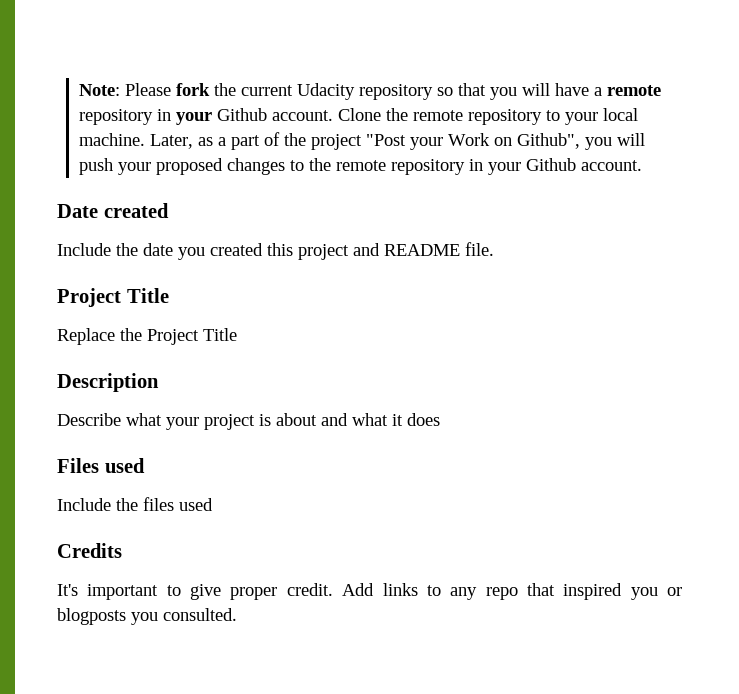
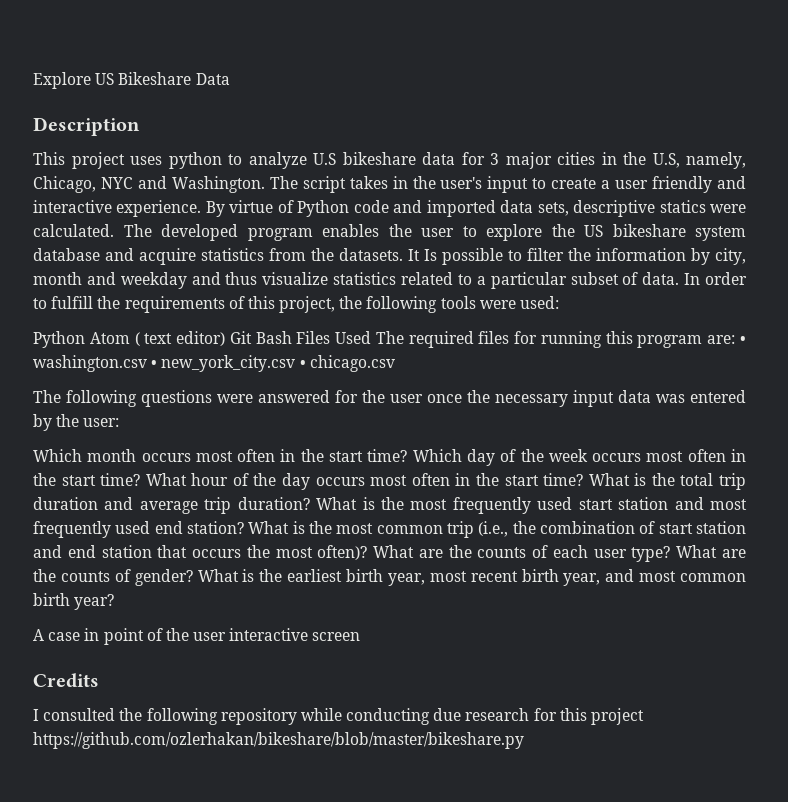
[78,83,661,100] [78,108,638,125] [78,132,645,150] [78,158,642,175] [57,203,169,218] [57,242,494,260] [57,288,169,307] [57,328,237,345] [57,373,159,392] [57,413,440,430] [57,458,145,473] [57,497,213,511] [57,543,122,558] [57,583,682,600] [57,608,237,625] Note: Please fork the current Udacity repository so that you will have a remote repository in your Github account. Clone the remote repository to your local machine. Later, as a part of the project "Post your Work on Github", you will push your proposed changes to the remote repository in your Github account. // Date created // Include the date you created this project and README file. // Project Title // Replace the Project Title // Description // Describe what your project is about and what it does // Files used // Include the files used // Credits // It's important to give proper credit. Add links to any repo that inspired you or blogposts you consulted. -> [33,72,230,89] [33,117,140,136] [33,152,746,169] [33,176,746,193] [33,200,746,217] [33,224,746,241] [33,248,746,265] [33,272,748,289] [33,296,560,313] [33,331,746,348] [33,355,395,372] [33,390,746,407] [33,414,120,431] [33,449,746,466] [33,473,746,490] [33,497,748,514] [33,521,746,538] [33,545,746,562] [33,569,746,586] [33,593,115,610] [33,628,361,645] [33,673,99,688] [33,708,645,725] [33,732,524,749] Explore US Bikeshare Data // Description // This project uses python to analyze U.S bikeshare data for 3 major cities in the U.S, namely, Chicago, NYC and Washington. The script takes in the user's input to create a user friendly and interactive experience. By virtue of Python code and imported data sets, descriptive statics were calculated. The developed program enables the user to explore the US bikeshare system database and acquire statistics from the datasets. It Is possible to filter the information by city, month and weekday and thus visualize statistics related to a particular subset of data. In order to fulfill the requirements of this project, the following tools were used: // Python Atom ( text editor) Git Bash Files Used The required files for running this program are: • washington.csv • new_york_city.csv • chicago.csv // The following questions were answered for the user once the necessary input data was entered by the user: // Which month occurs most often in the start time? Which day of the week occurs most often in the start time? What hour of the day occurs most often in the start time? What is the total trip duration and average trip duration? What is the most frequently used start station and most frequently used end station? What is the most common trip (i.e., the combination of start station and end station that occurs the most often)? What are the counts of each user type? What are the counts of gender? What is the earliest birth year, most recent birth year, and most common birth year? // A case in point of the user interactive screen // Credits // I consulted the following repository while conducting due research for this project https://github.com/ozlerhakan/bikeshare/blob/master/bikeshare.py

